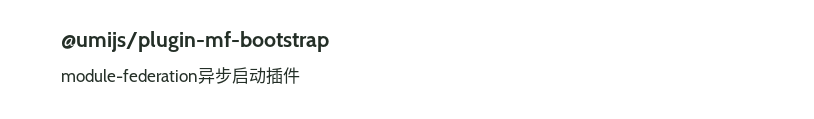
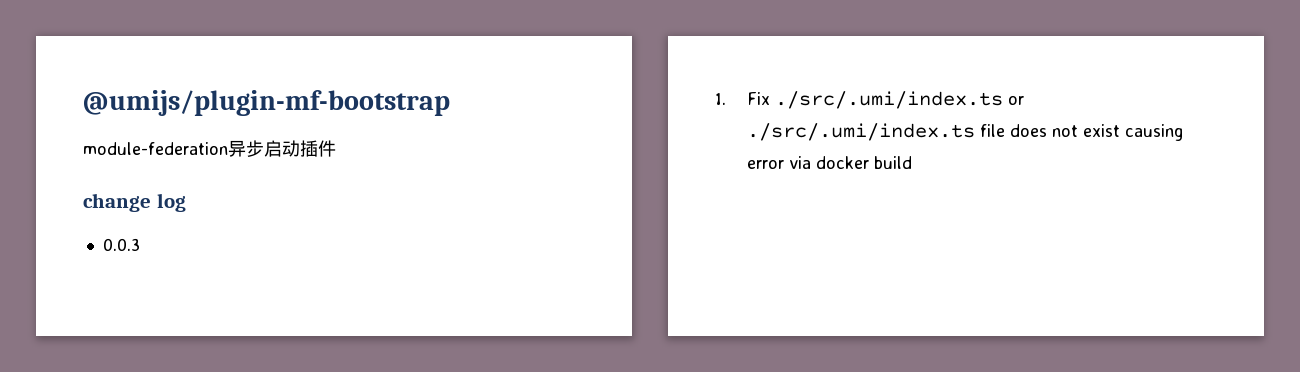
(300, 75) none -> [83,193,186,212] [102,238,140,251] [715,91,1025,109] [747,123,1184,141] [747,156,913,169] // change log // 0.0.3 // 1. Fix ./src/.umi/index.ts or ./src/.umi/index.ts file does not exist causing error via docker build

